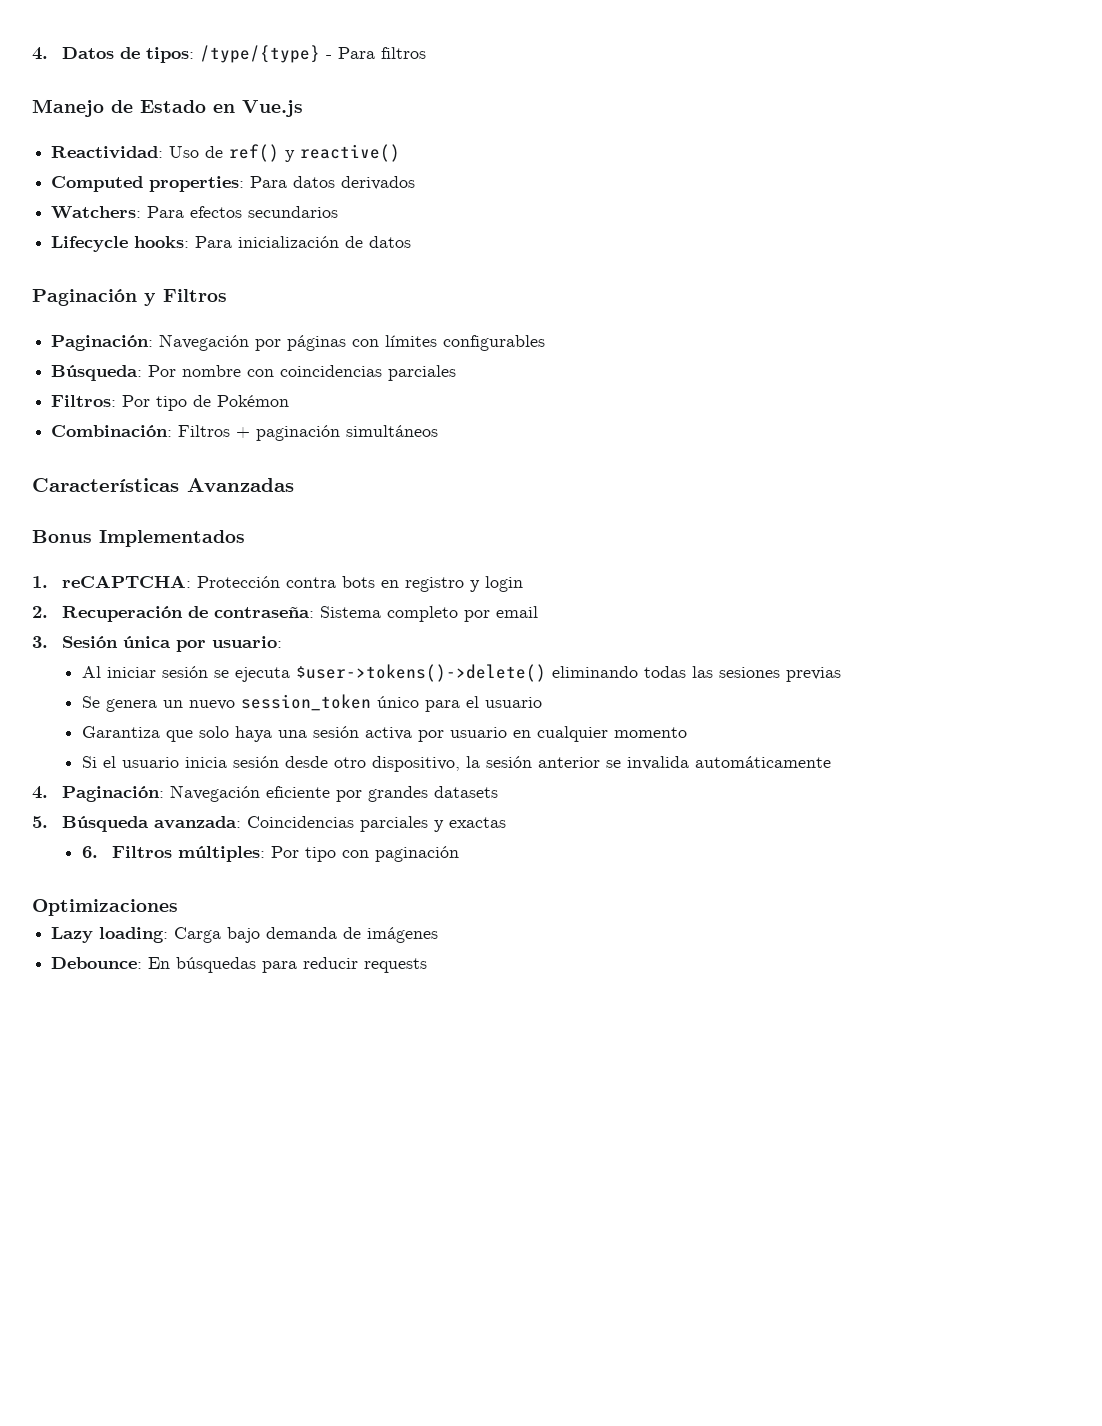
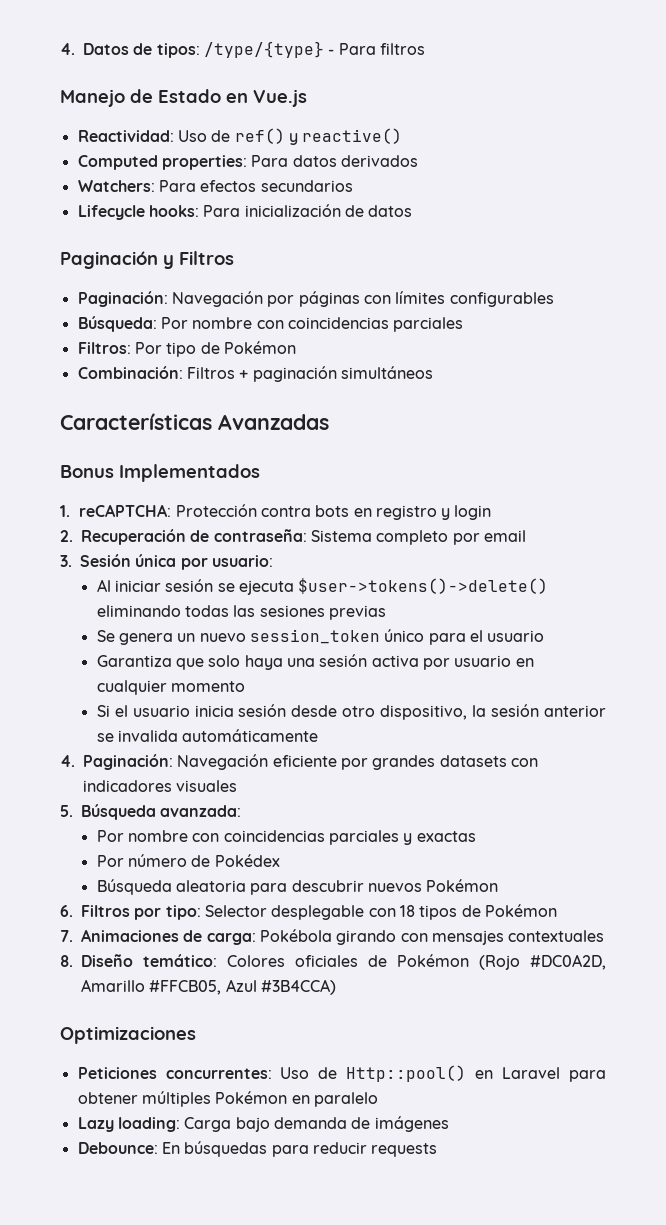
(499, 792) none -> [510,758,538,767] [83,780,238,792] con indicadores visuales
[247,816,355,828] Coincidencias -> [96,830,325,842] // Por nombre con coincidencias
[81,846,460,862] [32,899,178,916] 6. Filtros múltiples: Por tipo con paginación // Optimizaciones -> [96,854,280,867] [96,879,499,895] [60,904,557,920] [60,929,605,945] [60,954,606,970] [81,979,336,995] [60,1026,196,1044] [77,1065,606,1082] [77,1091,378,1107] Por número de Pokédex // Búsqueda aleatoria para descubrir nuevos Pokémon // 6. Filtros por tipo: Selector desplegable con 18 tipos de Pokémon // 7. Animaciones de carga: Pokébola girando con mensajes contextuales // 8. Diseño temático: Colores oficiales de Pokémon (Rojo #DC0A2D, Amarillo #FFCB05, Azul #3B4CCA) // Optimizaciones // Peticiones concurrentes: Uso de Http::pool() en Laravel para obtener múltiples Pokémon en paralelo

